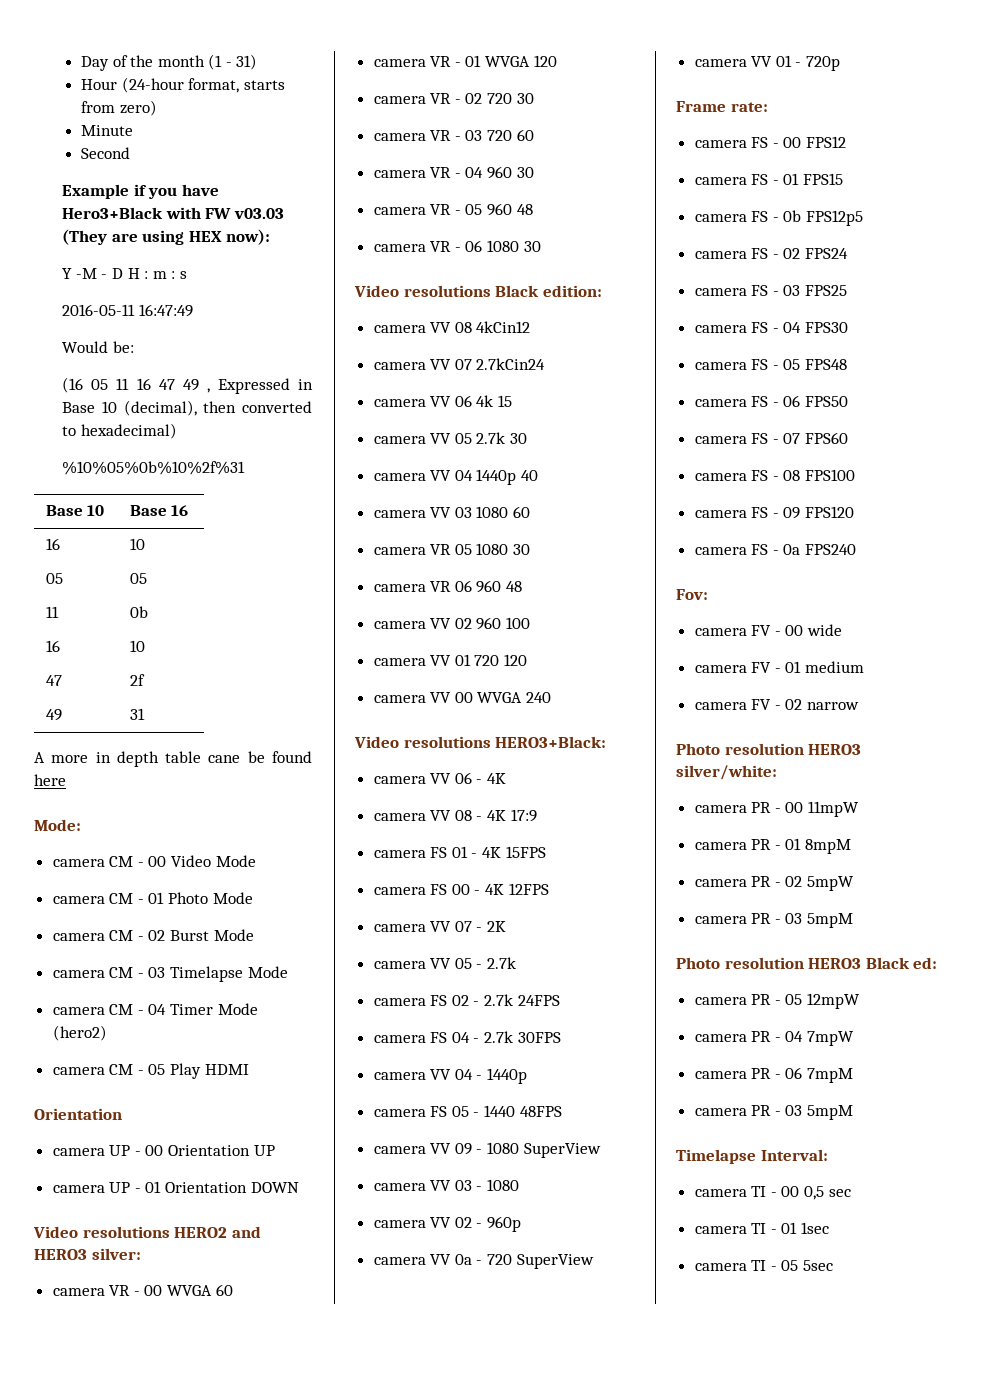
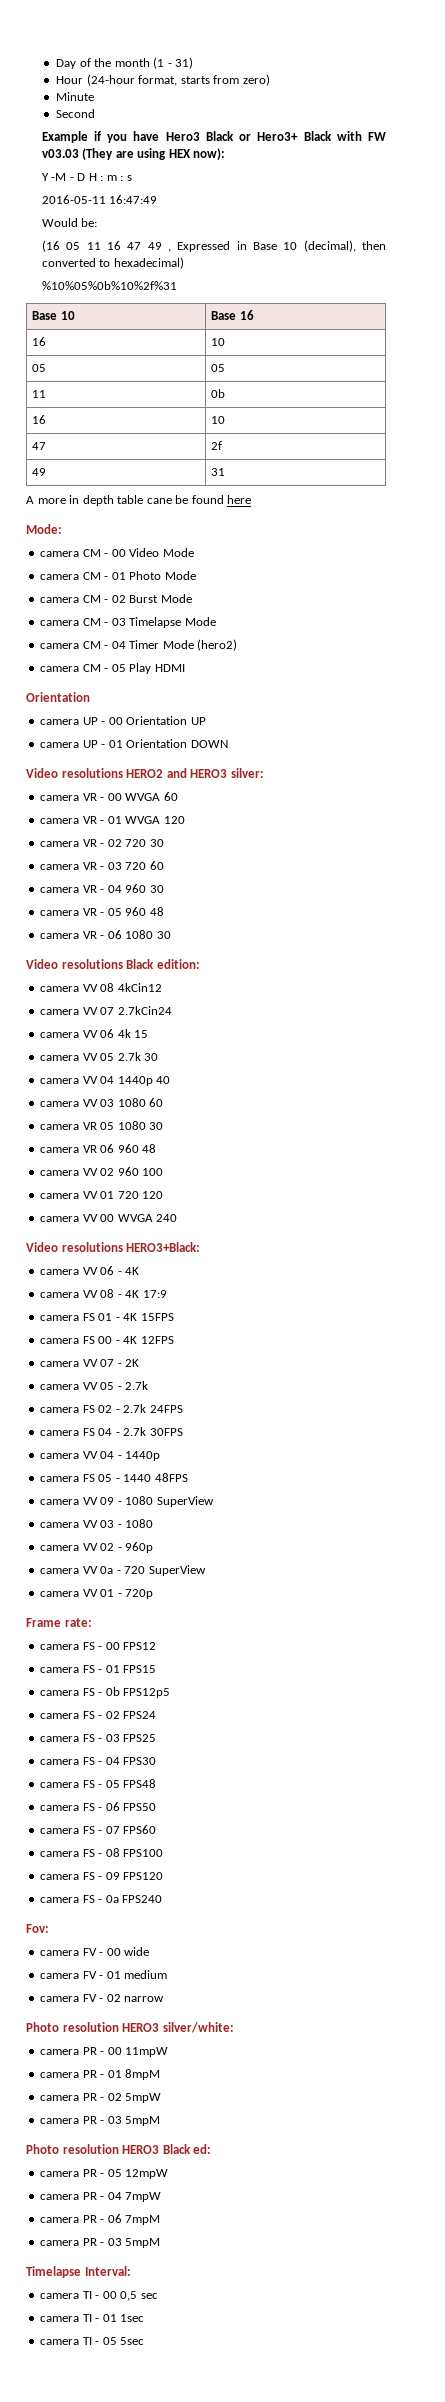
[62,207,164,219] Hero3+Black -> [165,131,332,141] Hero3 Black or Hero3+ Black

